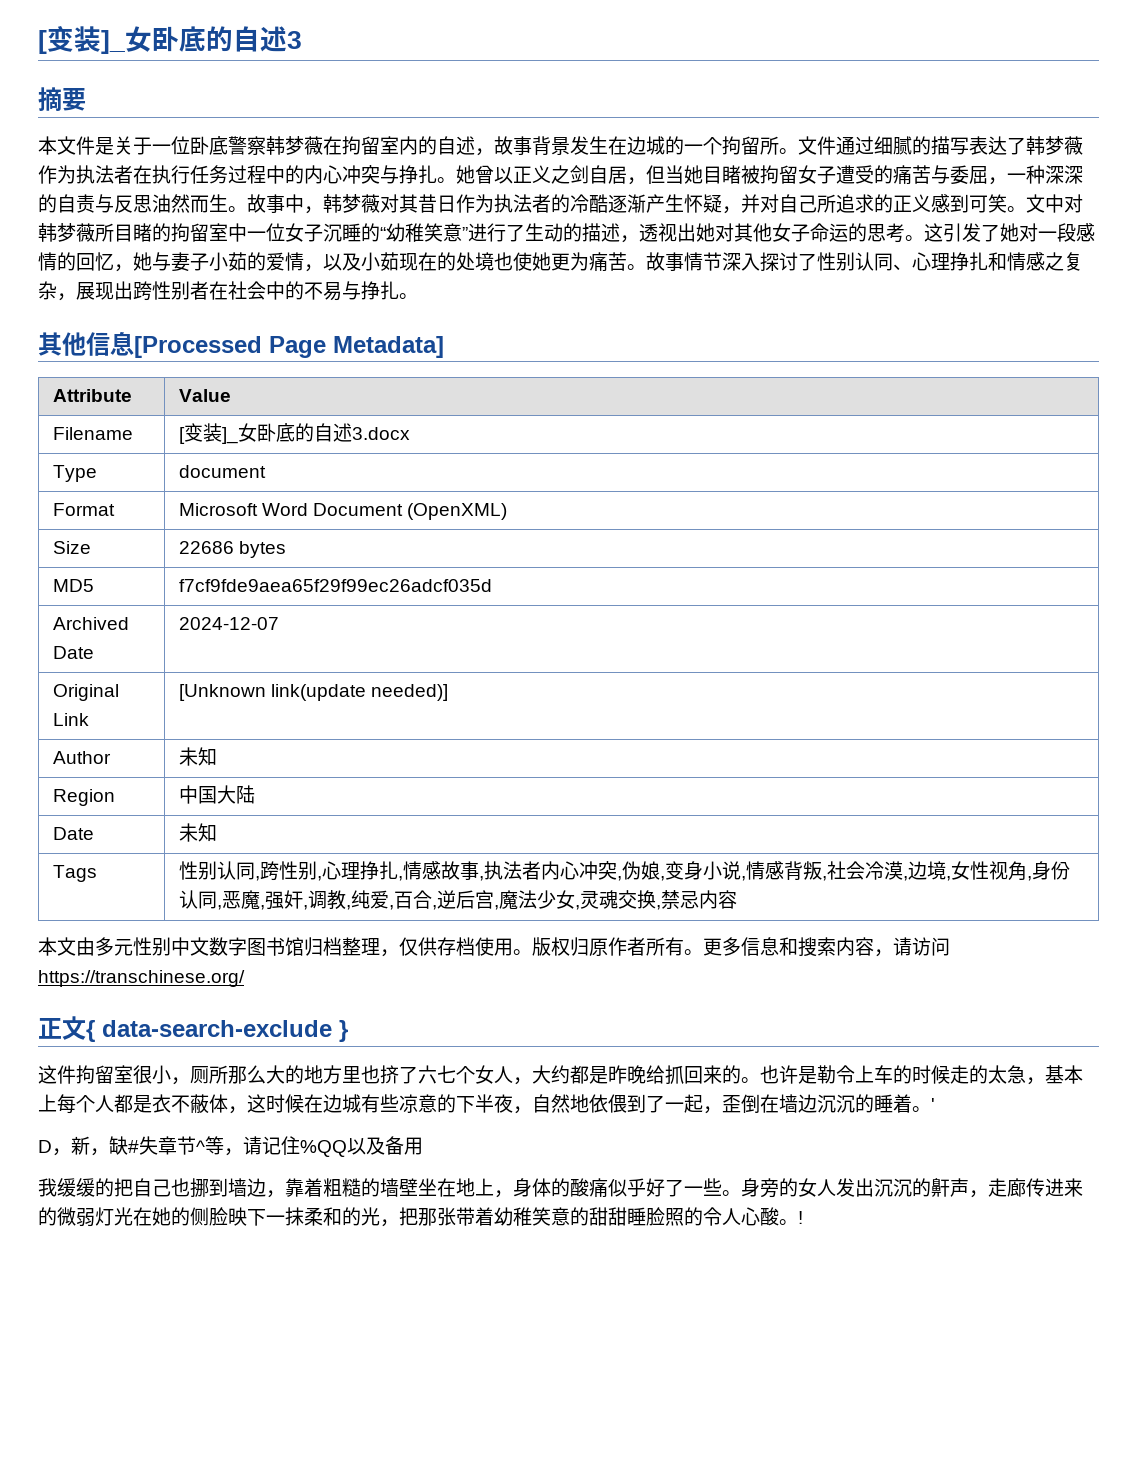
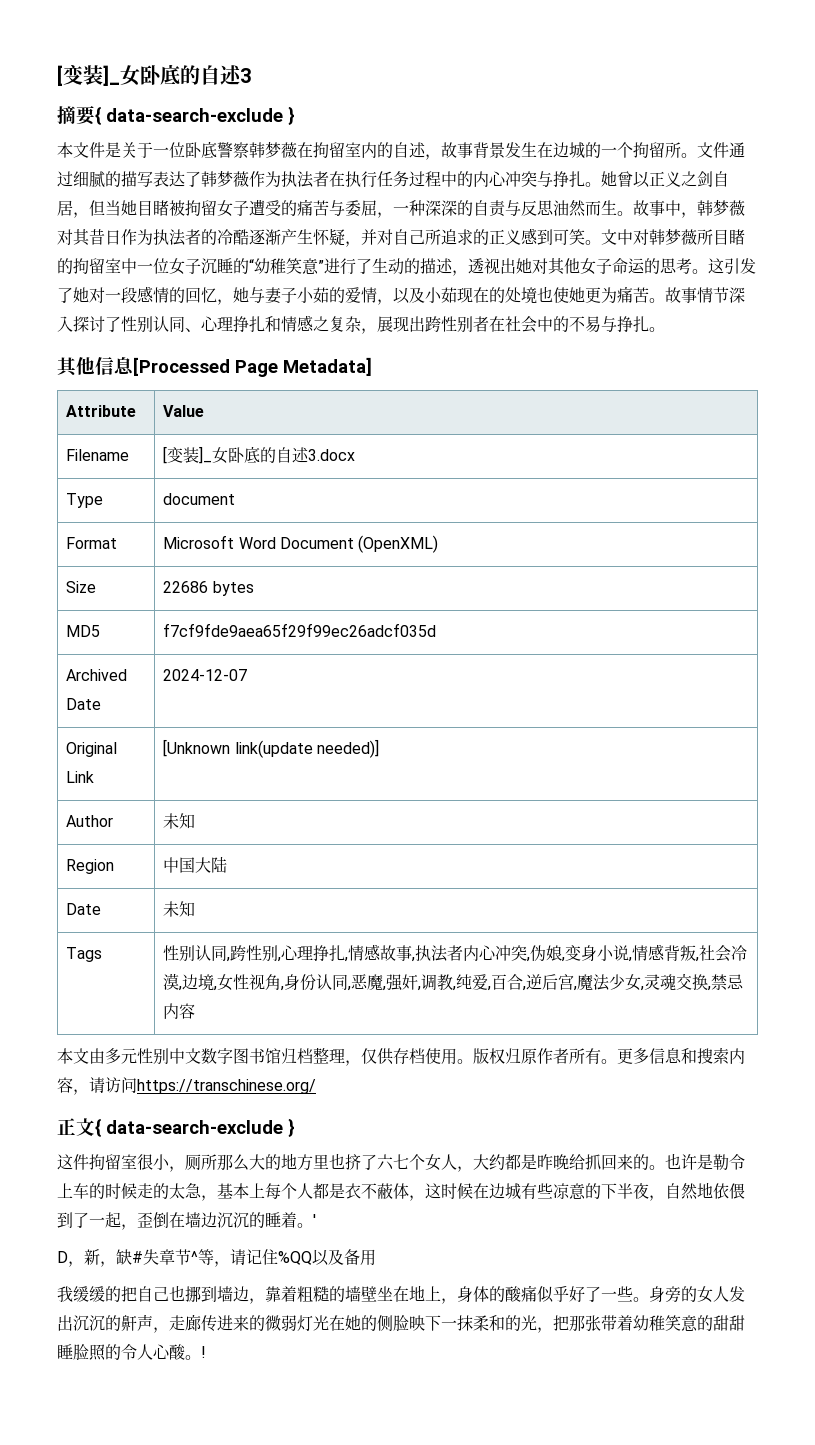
(86, 99) none -> [95,106,295,125] { data-search-exclude }

